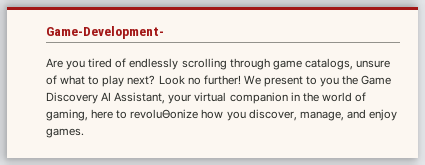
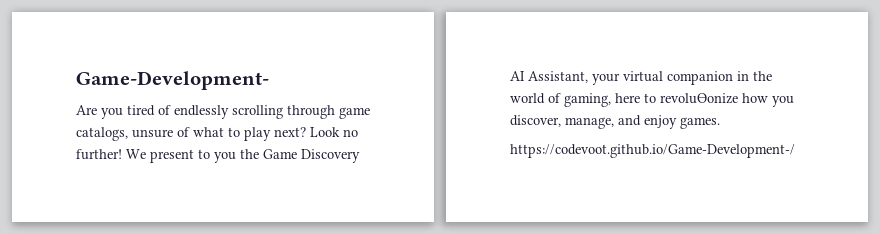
(84, 133) none -> [510,144,795,158] // https://codevoot.github.io/Game-Development-/

